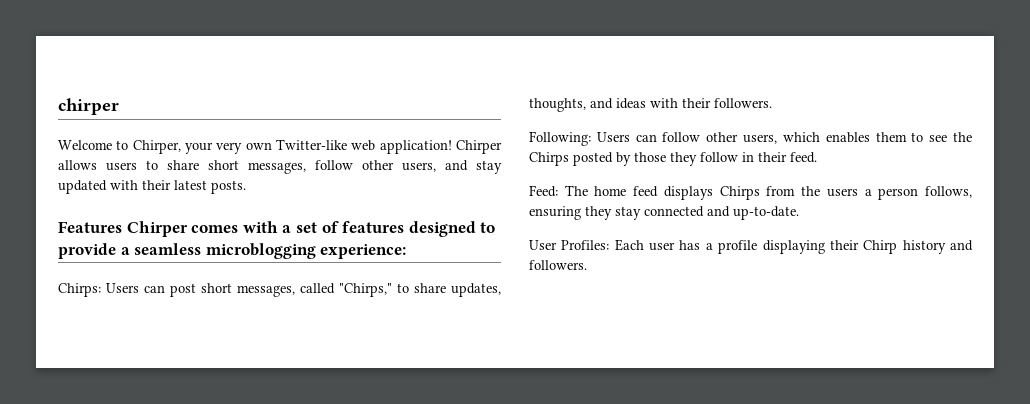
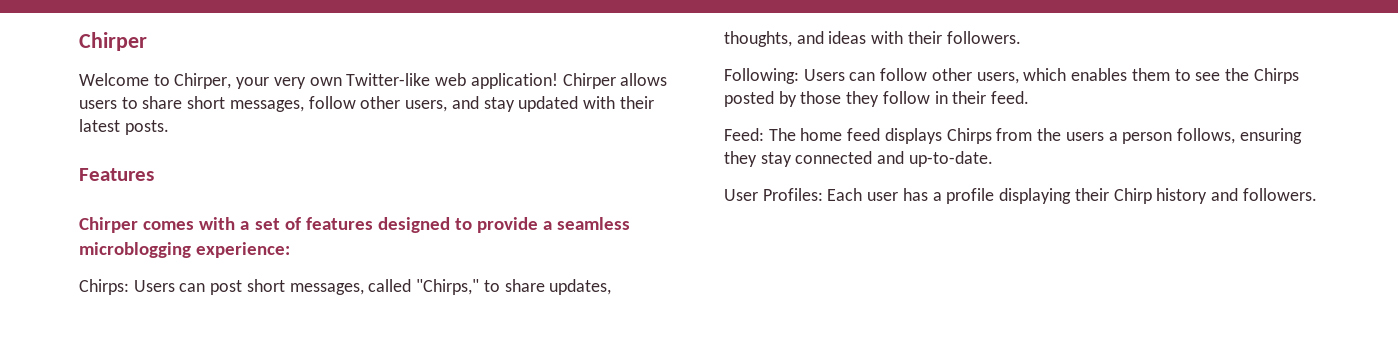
[58,98,119,115] chirper -> [79,32,147,51] Chirper
(122, 227) none -> (154, 174) //

